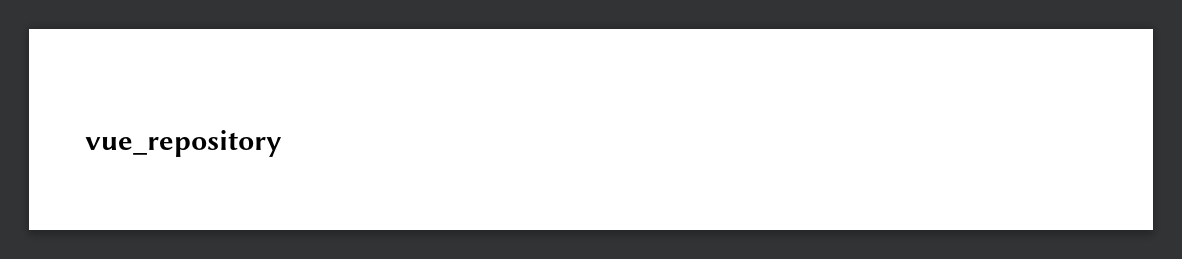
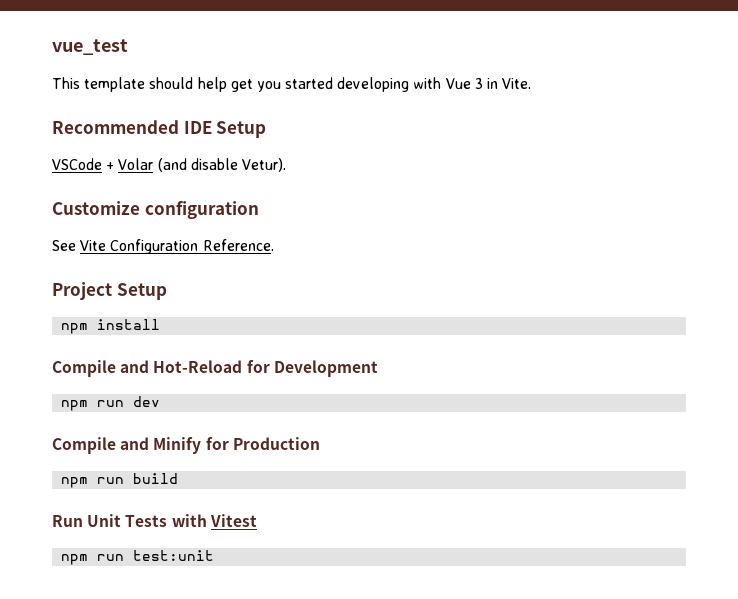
[85,130,282,157] vue_repository -> [52,39,128,55] [52,77,532,92] [52,120,267,138] [52,158,286,172] [52,201,259,219] [52,239,274,254] [52,282,167,300] [61,319,161,334] [52,360,378,377] [61,396,161,411] [52,437,320,454] [61,473,179,488] [52,514,257,527] [61,550,215,565] vue_test // This template should help get you started developing with Vue 3 in Vite. // Recommended IDE Setup // VSCode + Volar (and disable Vetur). // Customize configuration // See Vite Configuration Reference. // Project Setup // npm install // Compile and Hot-Reload for Development // npm run dev // Compile and Minify for Production // npm run build // Run Unit Tests with Vitest // npm run test:unit

